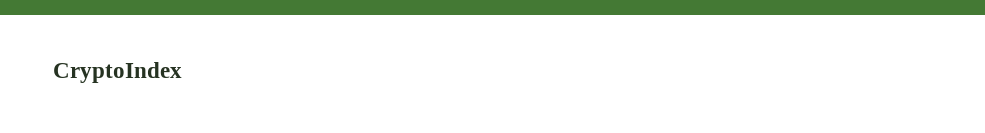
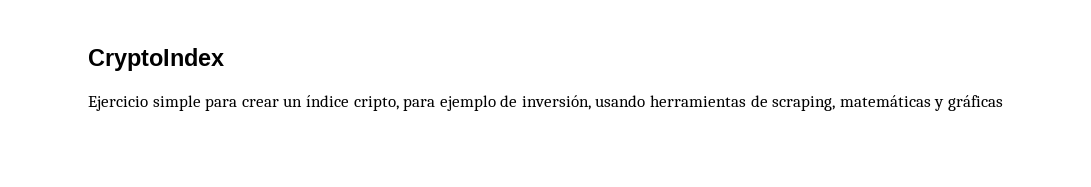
(182, 72) none -> [88,95,1004,111] // Ejercicio simple para crear un índice cripto, para ejemplo de inversión, usando herramientas de scraping, matemáticas y gráficas

